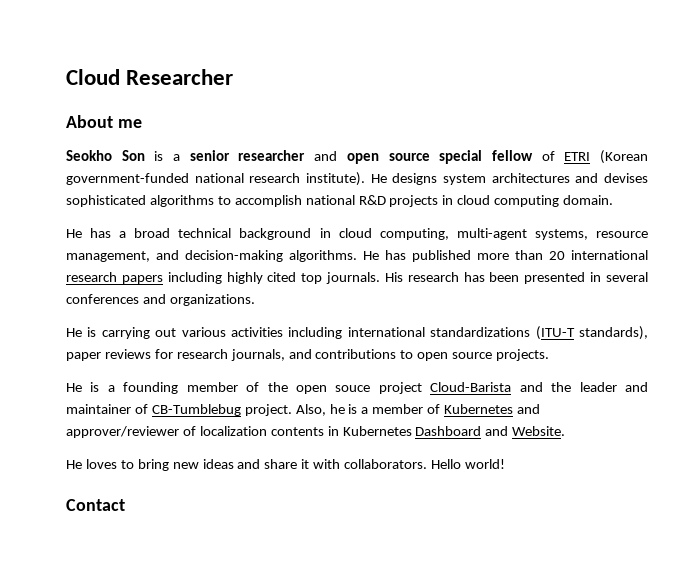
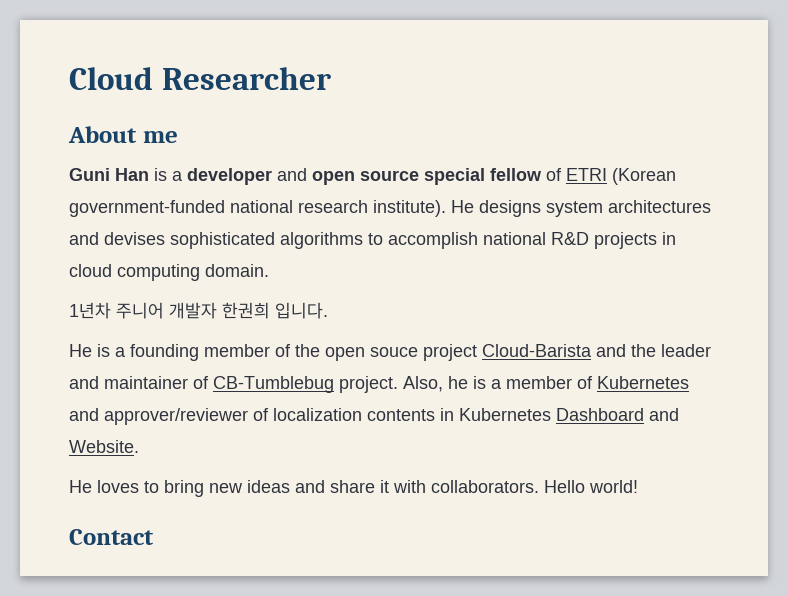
[66,150,306,161] Seokho Son is a senior researcher -> [69,168,272,185] Guni Han is a developer
[66,228,648,240] [66,250,648,262] [66,272,648,284] [66,294,255,306] [66,326,648,340] [66,349,550,361] He has a broad technical background in cloud computing, multi-agent systems, resource management, and decision-making algorithms. He has published more than 20 international research papers including highly cited top journals. His research has been presented in several conferences and organizations. // He is carrying out various activities including international standardizations (ITU-T standards), paper reviews for research journals, and contributions to open source projects. -> [69,302,328,319] 1년차 주니어 개발자 한권희 입니다.

